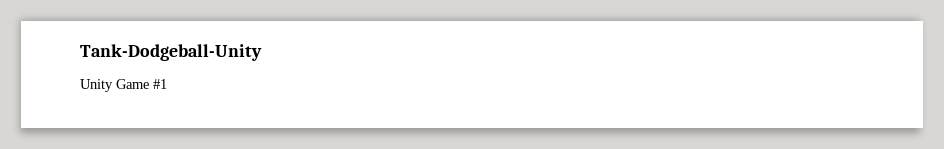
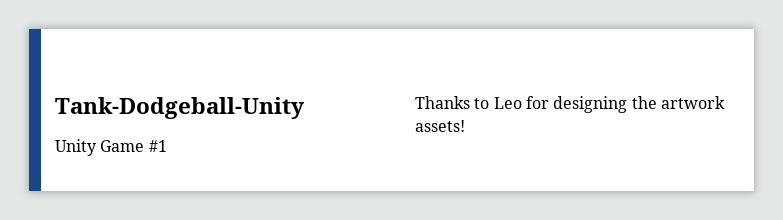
(167, 84) none -> [415,96,725,113] [415,120,465,132] // Thanks to Leo for designing the artwork assets!

